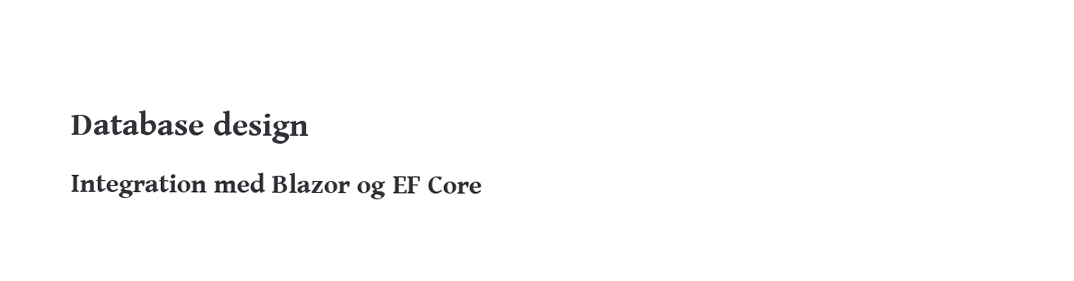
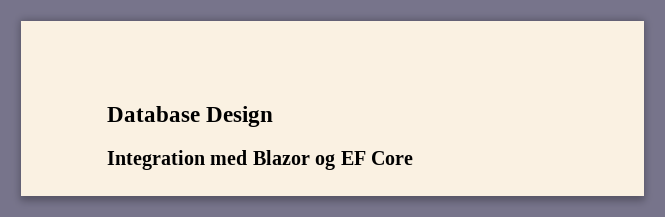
[212,110,310,144] design -> [206,106,274,127] Design

